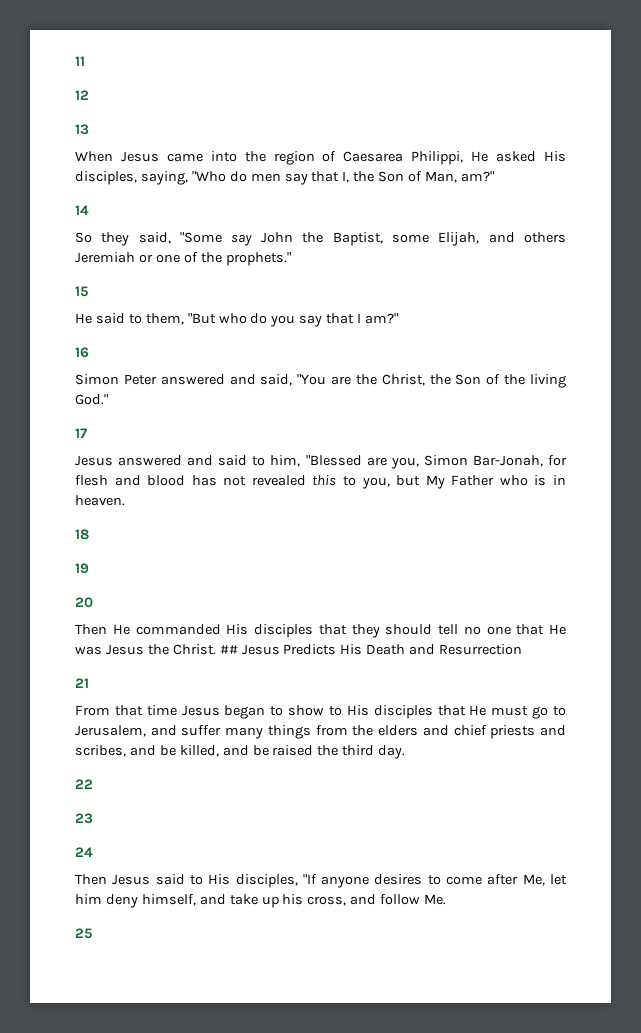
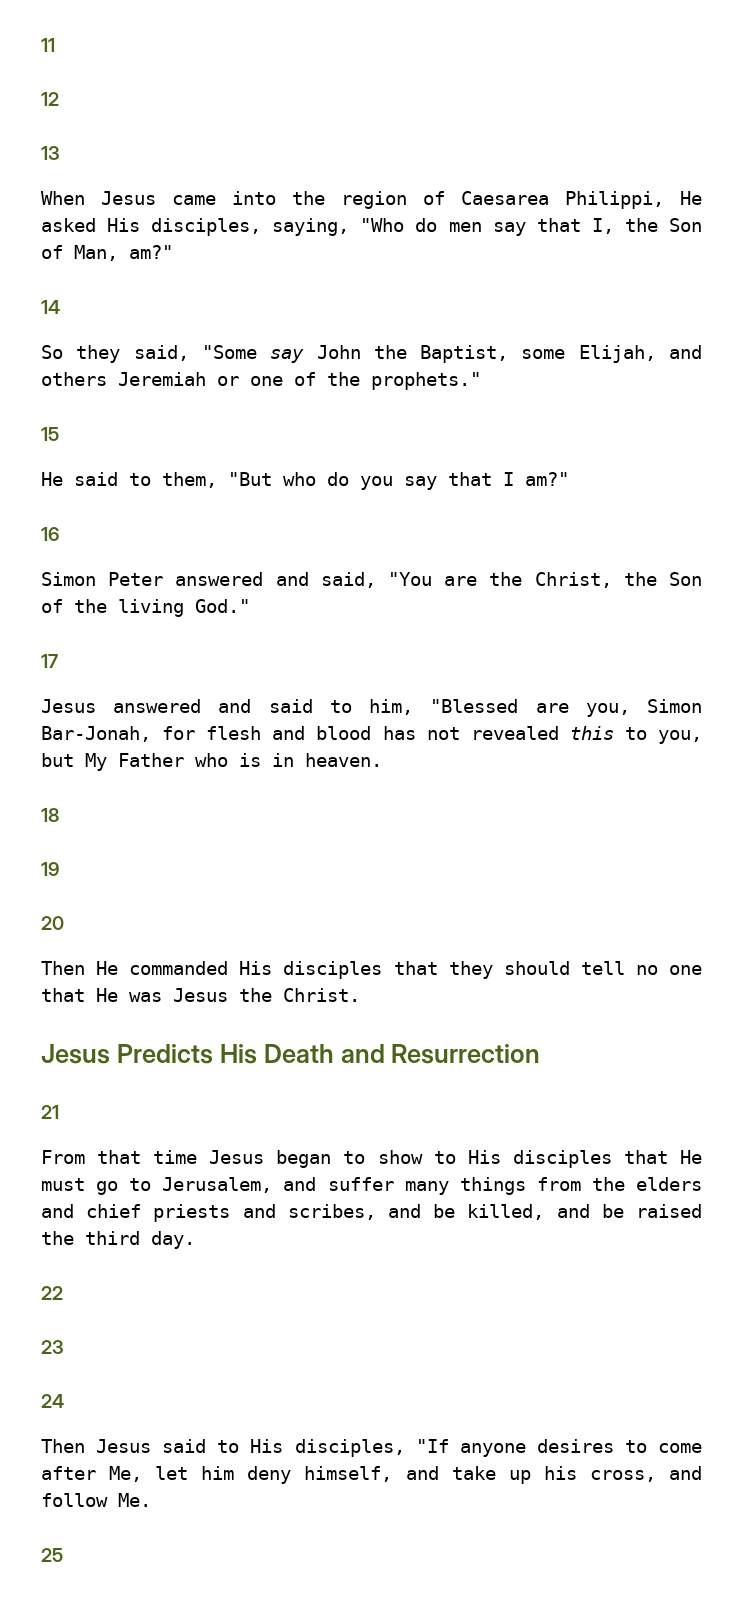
[219,645,238,654] ## -> (360, 995) //

